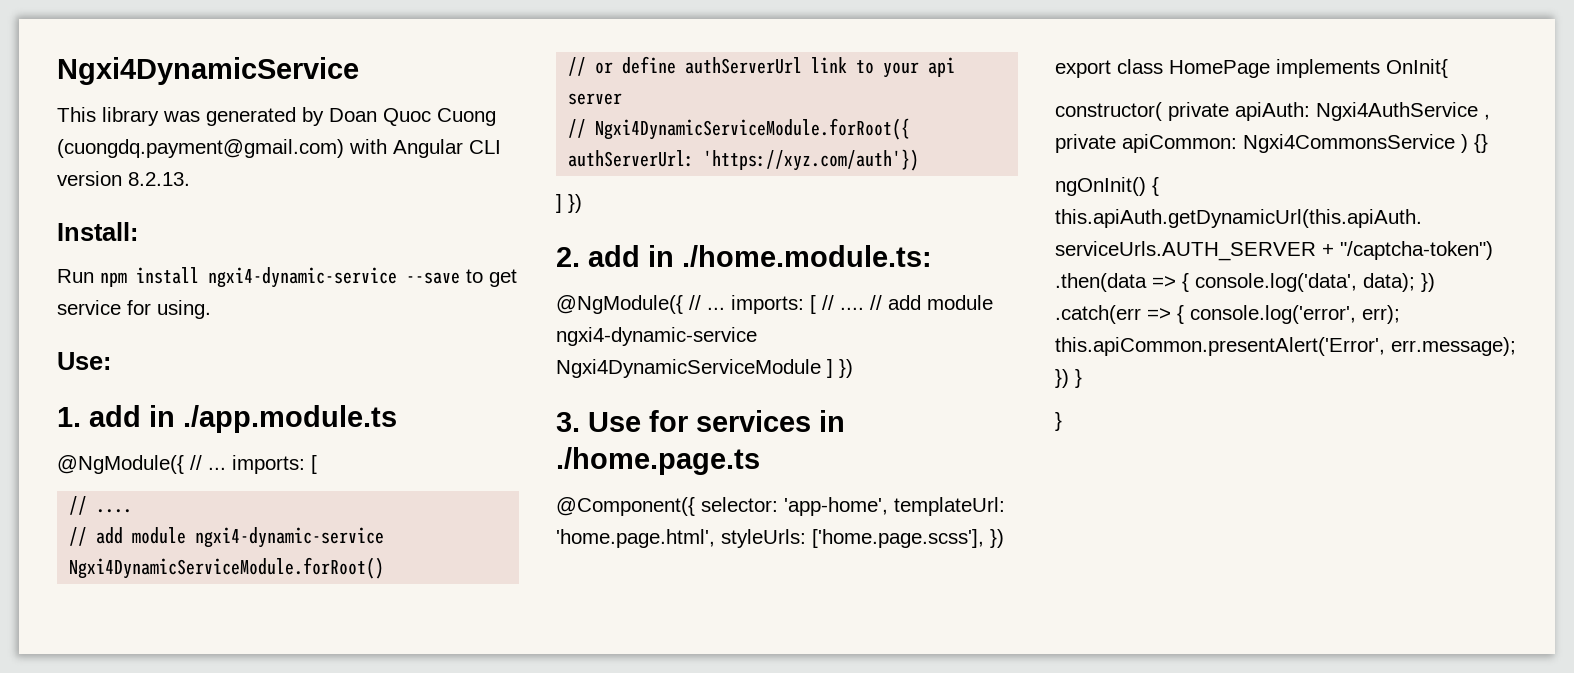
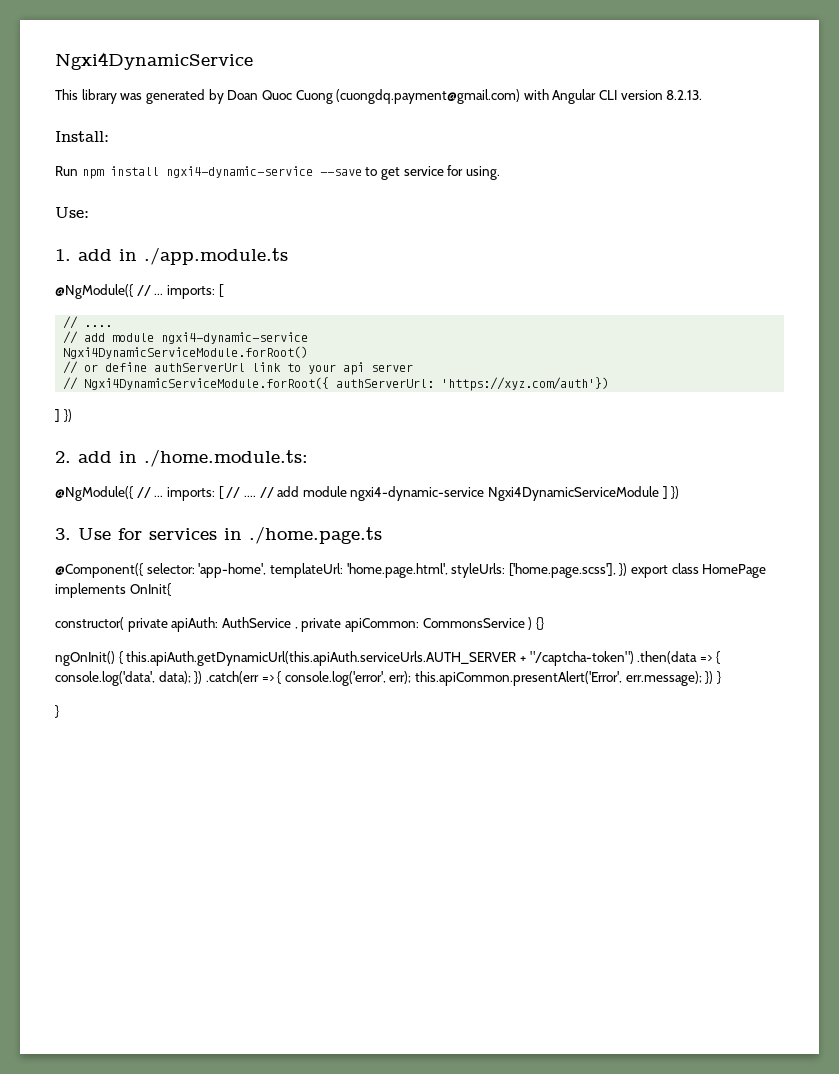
[1316,102,1478,121] Ngxi4AuthService -> [221,617,291,628] AuthService
[1243,134,1455,153] Ngxi4CommonsService -> [422,618,525,628] CommonsService

